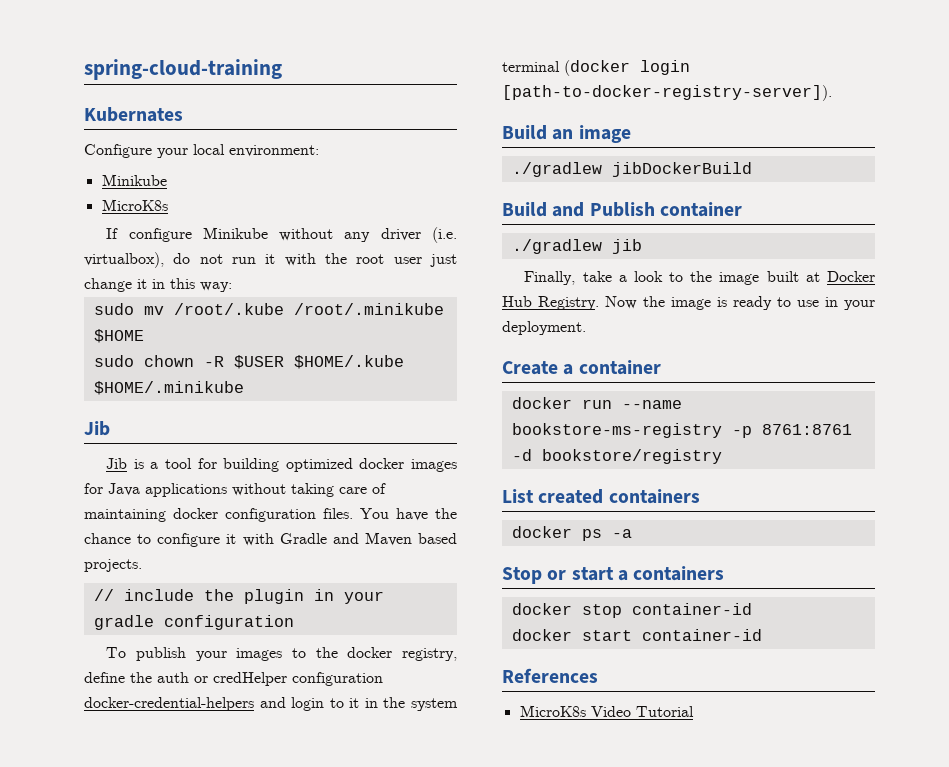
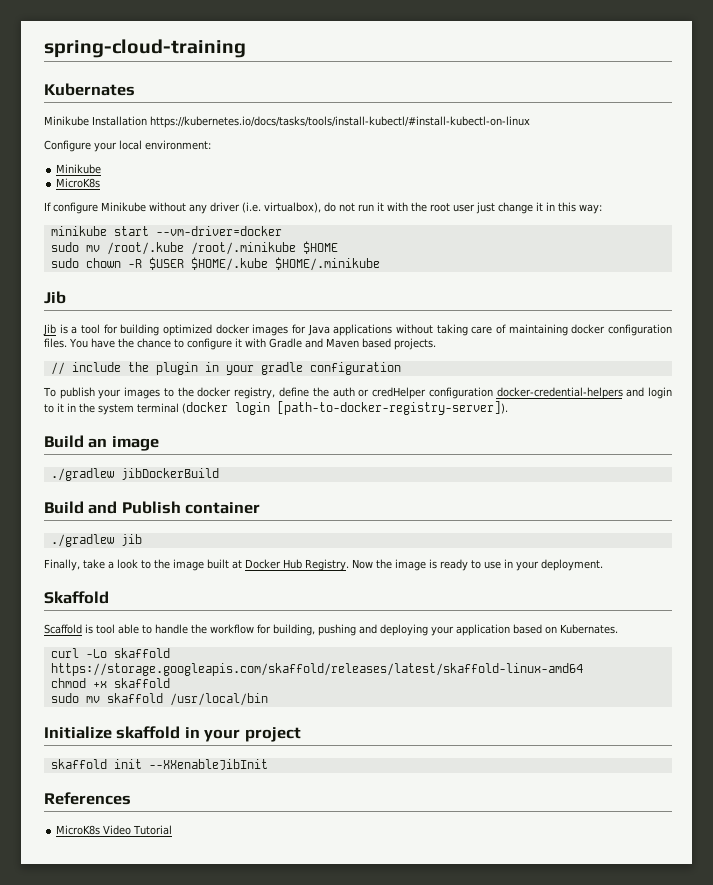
(183, 114) none -> [44,116,530,128] // Minikube Installation https://kubernetes.io/docs/tasks/tools/install-kubectl/#install-kubectl-on-linux
(232, 287) none -> [50,226,282,236] // minikube start --vm-driver=docker
[502,360,661,375] [511,397,682,409] [511,423,852,438] [511,449,722,464] [502,489,700,504] [511,526,632,541] [502,566,725,584] [511,603,752,618] [511,629,762,641] Create a container // docker run --name bookstore-ms-registry -p 8761:8761 -d bookstore/registry // List created containers // docker ps -a // Stop or start a containers // docker stop container-id // docker start container-id -> [44,591,109,604] [44,624,618,636] [50,648,170,658] [50,663,583,676] [50,678,170,688] [50,693,268,706] [44,726,301,742] [50,759,268,770] Skaffold // Scaffold is tool able to handle the workflow for building, pushing and deploying your application based on Kubernates. // curl -Lo skaffold https://storage.googleapis.com/skaffold/releases/latest/skaffold-linux-amd64 // chmod +x skaffold // sudo mv skaffold /usr/local/bin // Initialize skaffold in your project // skaffold init --XXenableJibInit

